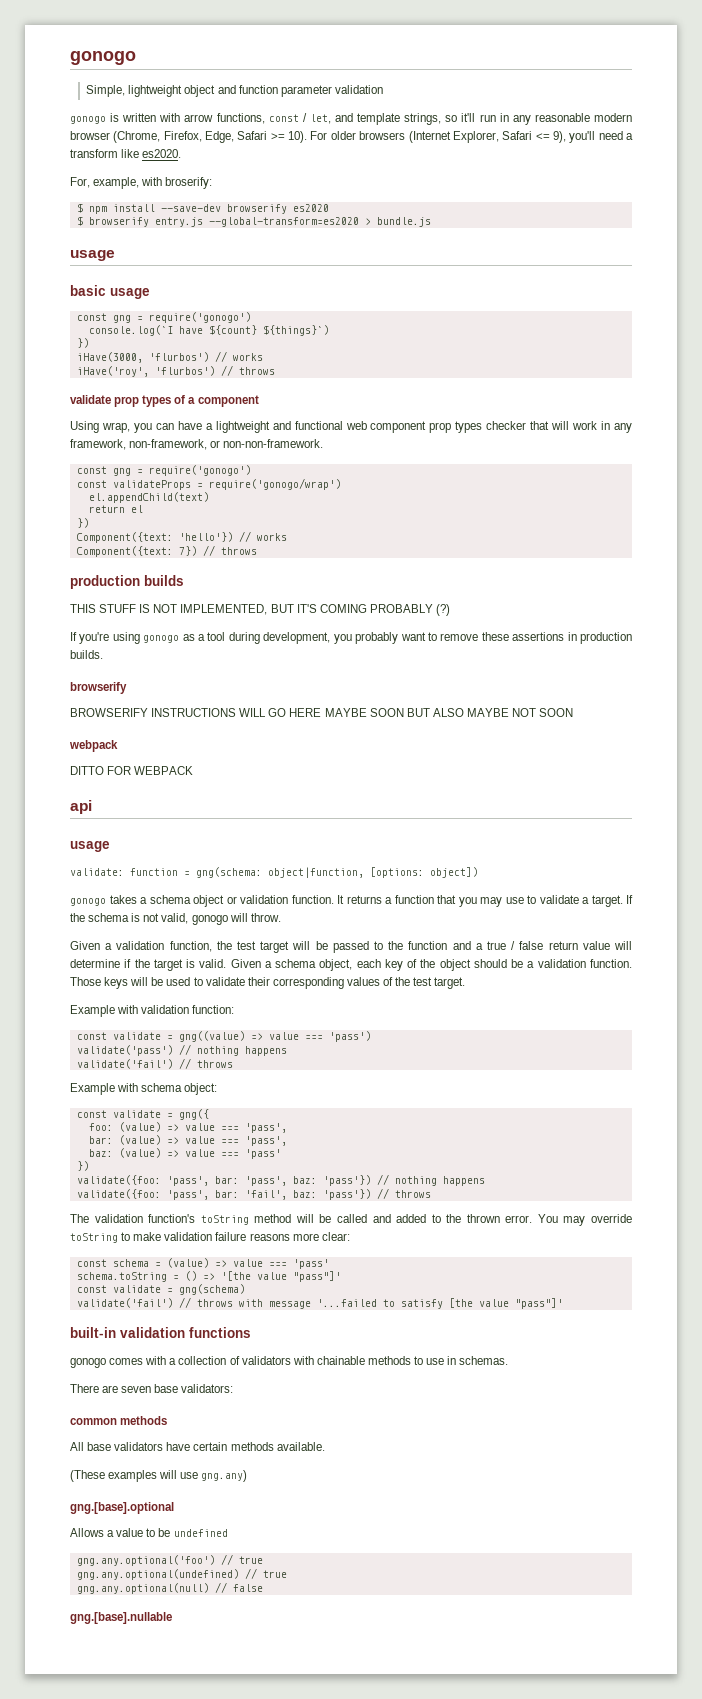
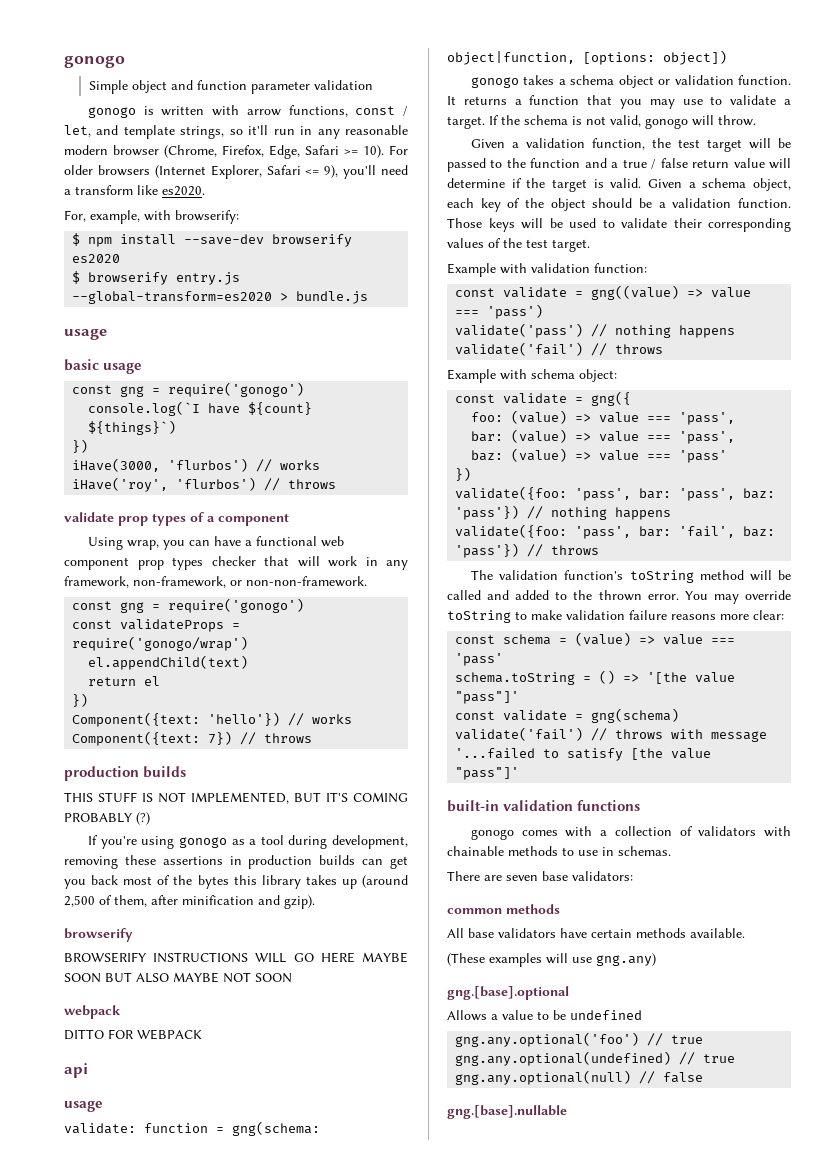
[86,85,183,97] Simple, lightweight -> [89,80,129,94] Simple
[165,177,213,189] broserify: -> [175,210,239,224] browserify:
[215,421,291,433] lightweight and -> (253, 543) none
[333,632,633,644] [70,650,103,659] you probably want to remove these assertions in production builds. -> [64,855,408,869] [64,875,408,889] [64,895,315,909] removing these assertions in production builds can get you back most of the bytes this library takes up (around 2,500 of them, after minification and gzip).

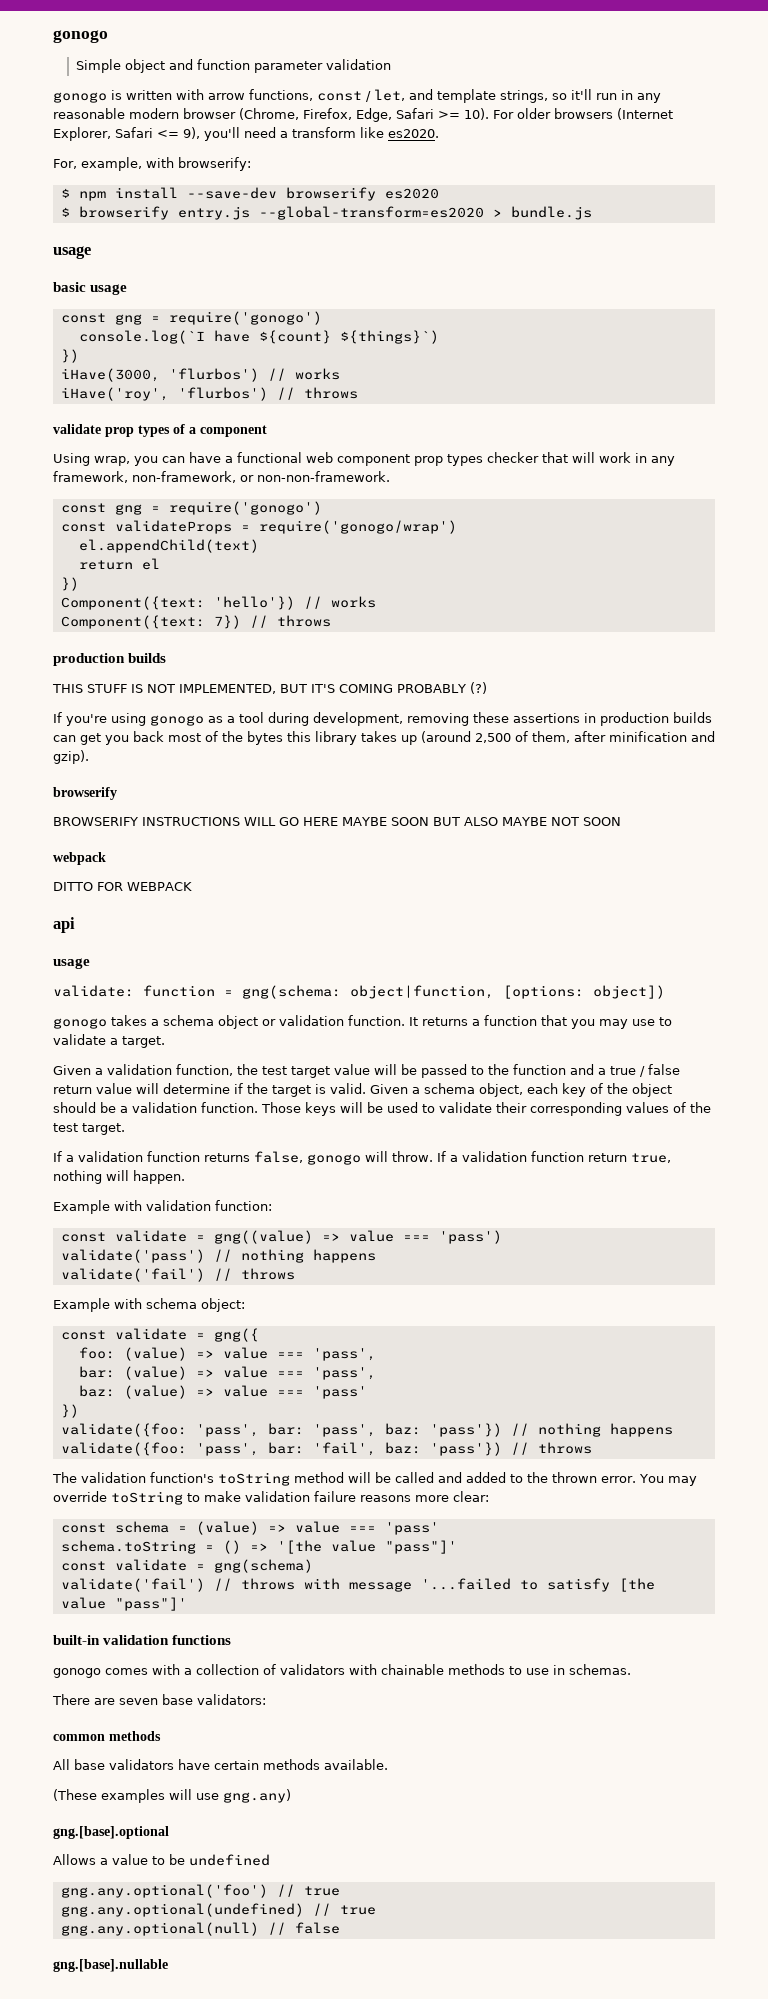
[489,115,756,129] If the schema is not valid, gonogo will throw. -> (165, 1042) none
(743, 145) none -> [334,1064,370,1075] value
(590, 245) none -> [53,1151,671,1165] [53,1170,185,1184] // If a validation function returns false, gonogo will throw. If a validation function return true, nothing will happen.

